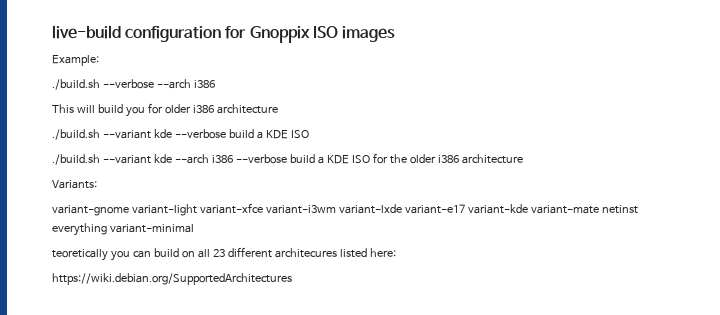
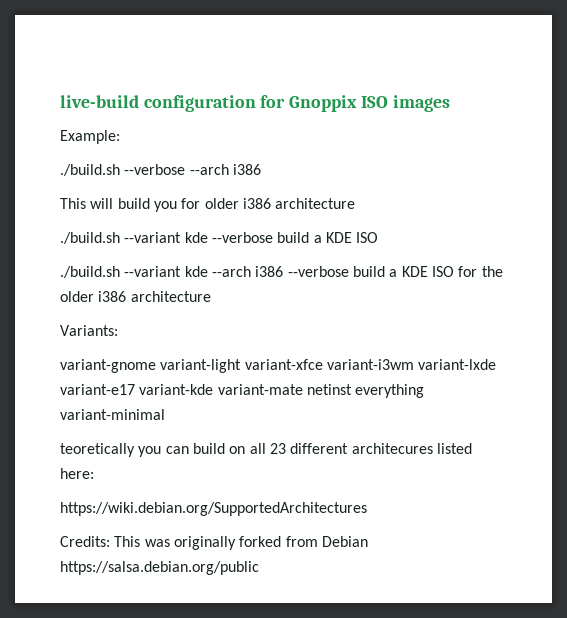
(292, 279) none -> [60,536,368,550] [60,561,259,575] // Credits: This was originally forked from Debian https://salsa.debian.org/public

